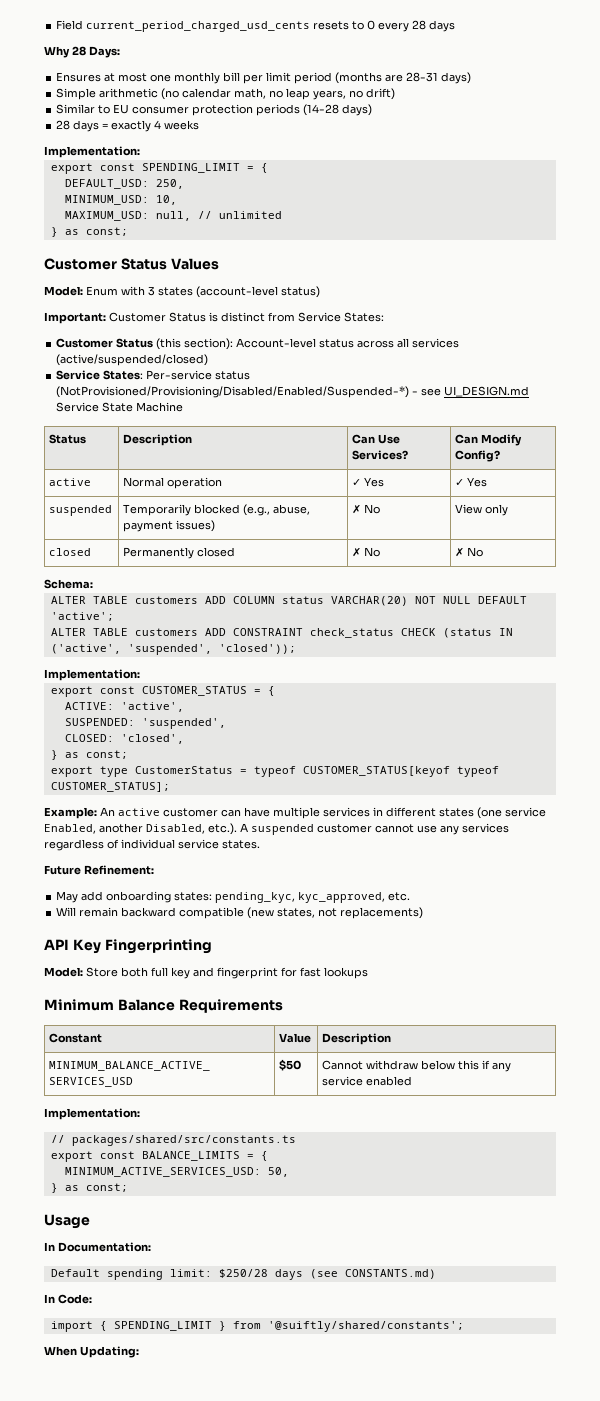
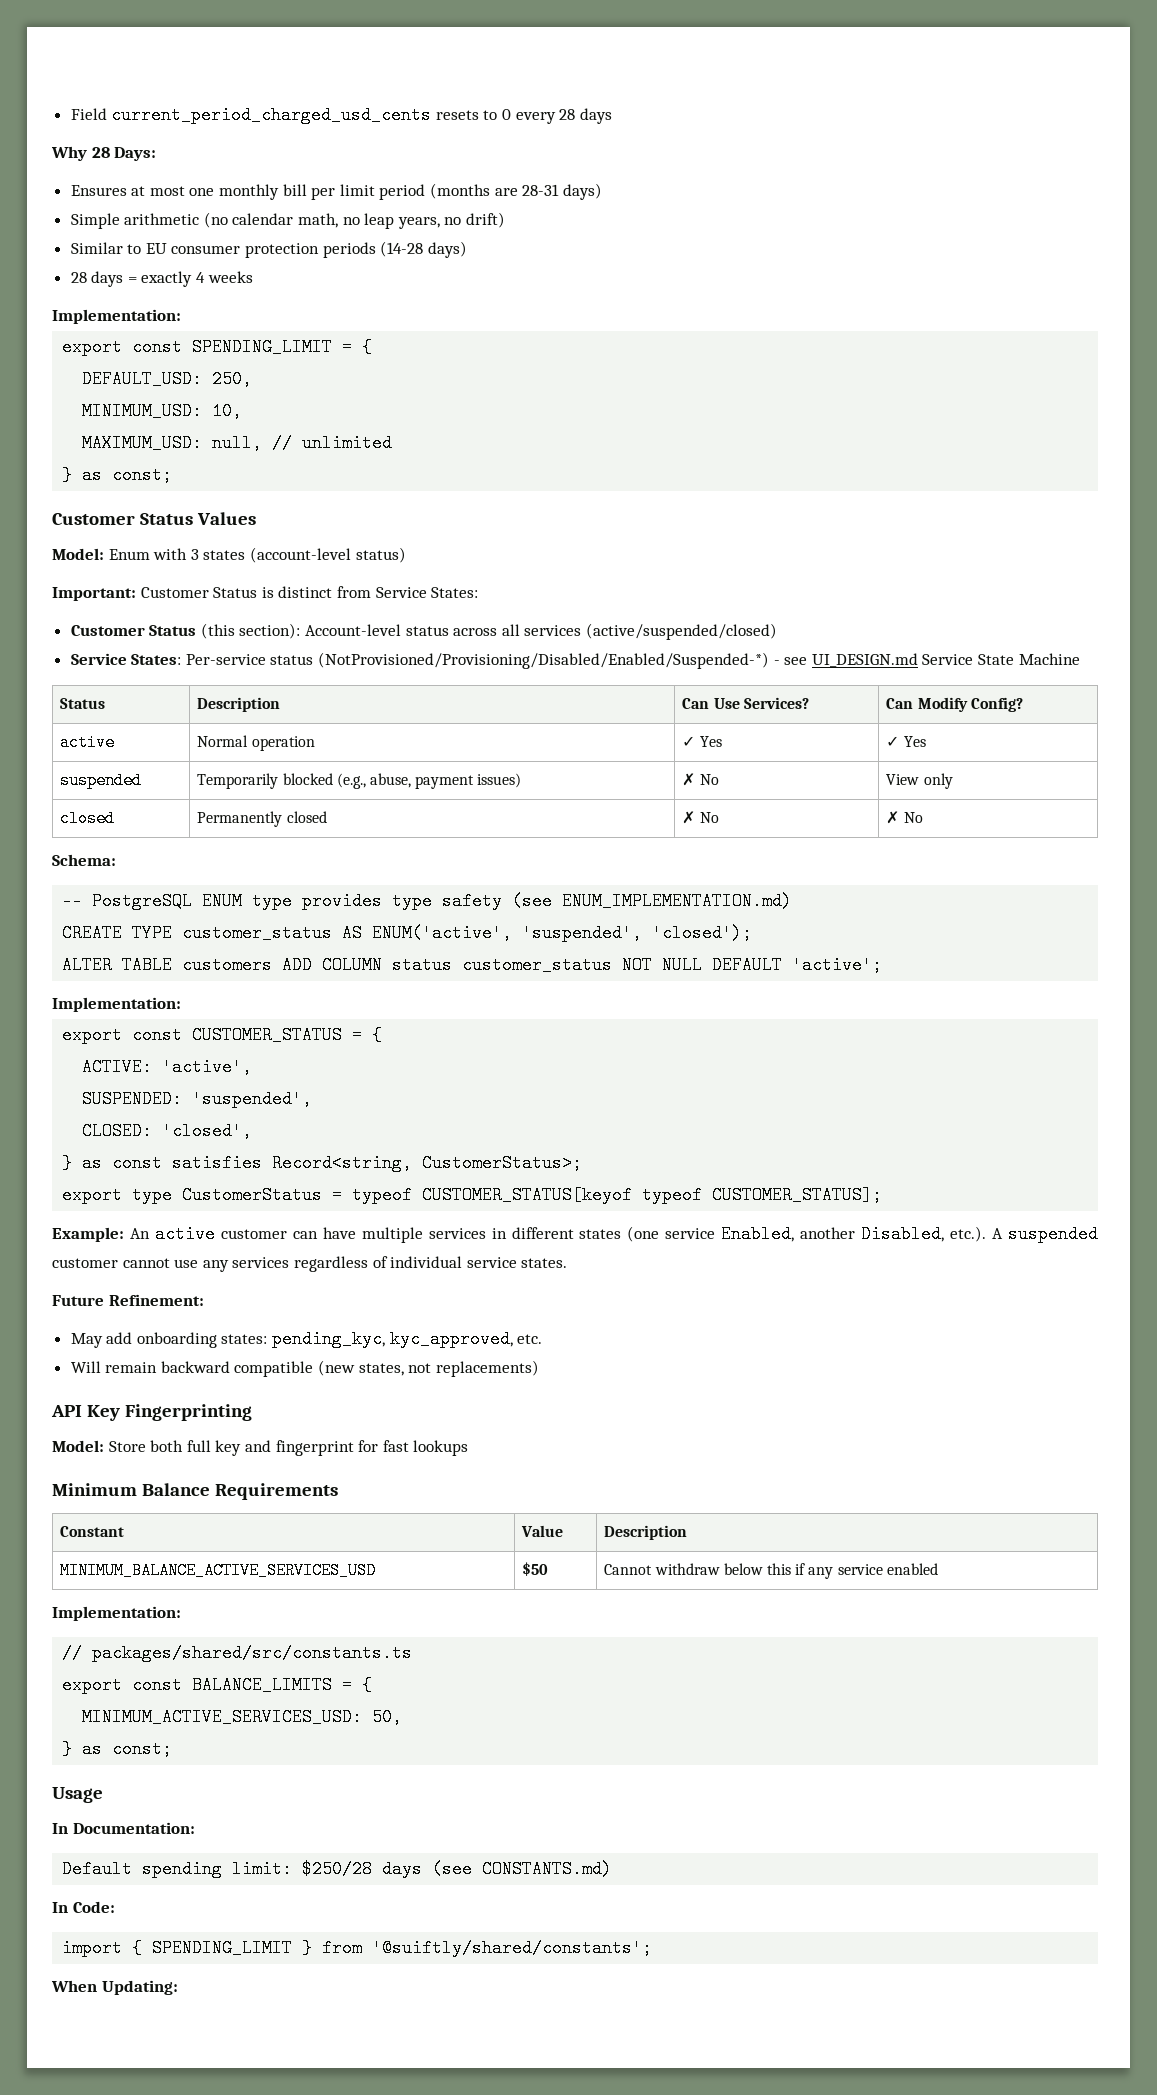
(93, 584) none -> [62,892,793,910] [62,924,753,942] // -- PostgreSQL ENUM type provides type safety (see ENUM_IMPLEMENTATION.md) // CREATE TYPE customer_status AS ENUM('active', 'suspended', 'closed');
[330,596,408,606] VARCHAR(20) -> [462,956,613,974] customer_status
[50,628,513,638] [50,644,296,655] // ALTER TABLE customers ADD CONSTRAINT check_status CHECK (status IN ('active', 'suspended', 'closed')); -> (883, 965) none
[85,750,128,759] const; -> [112,1154,583,1172] const satisfies Record<string, CustomerStatus>;

